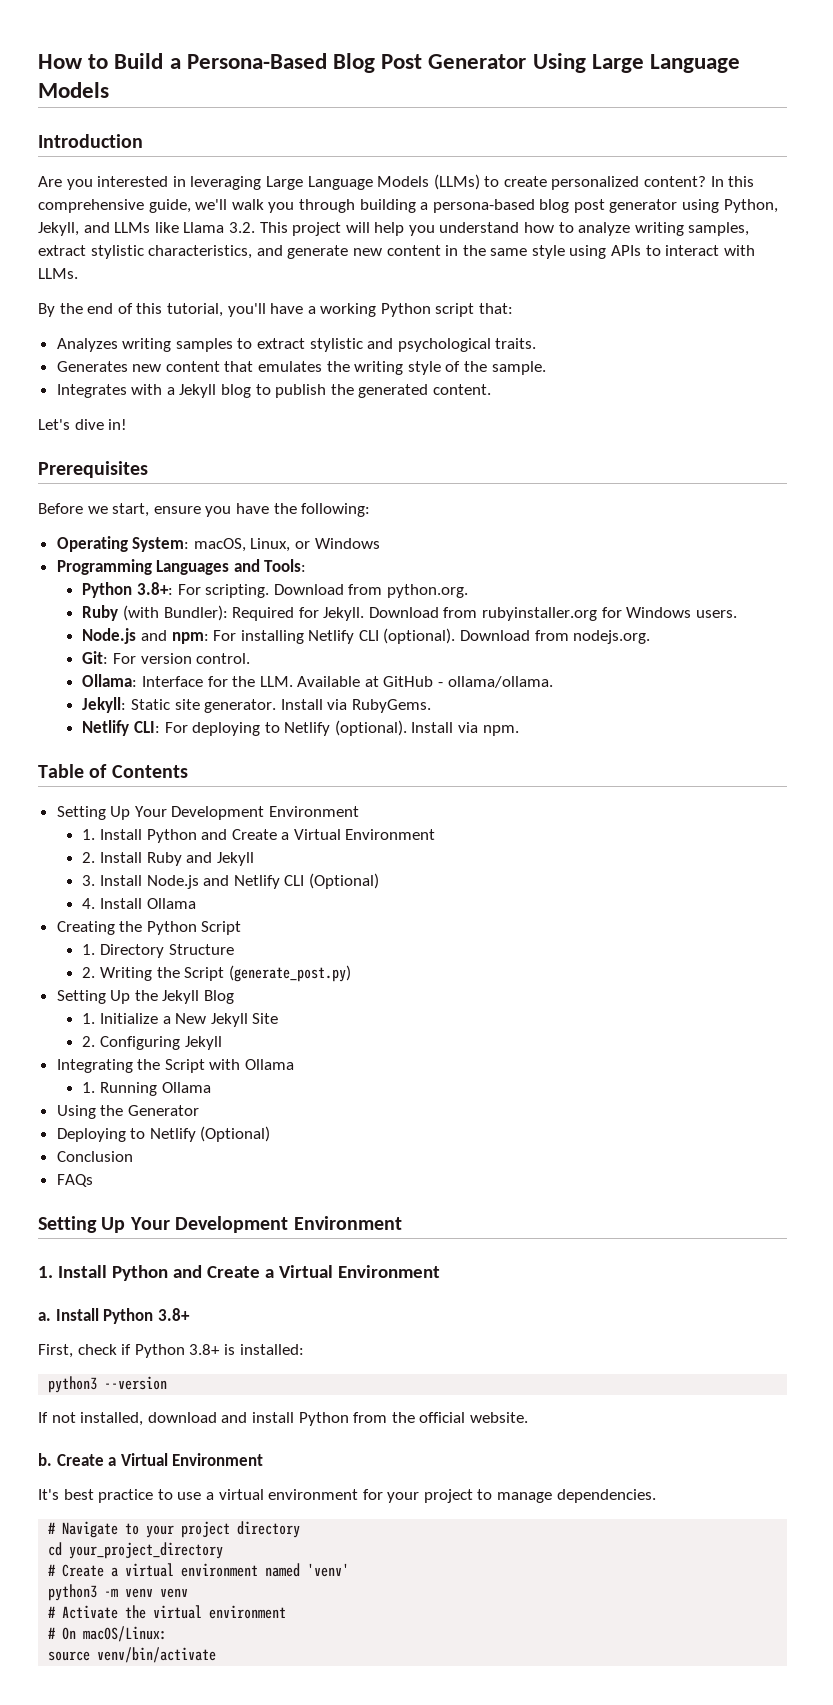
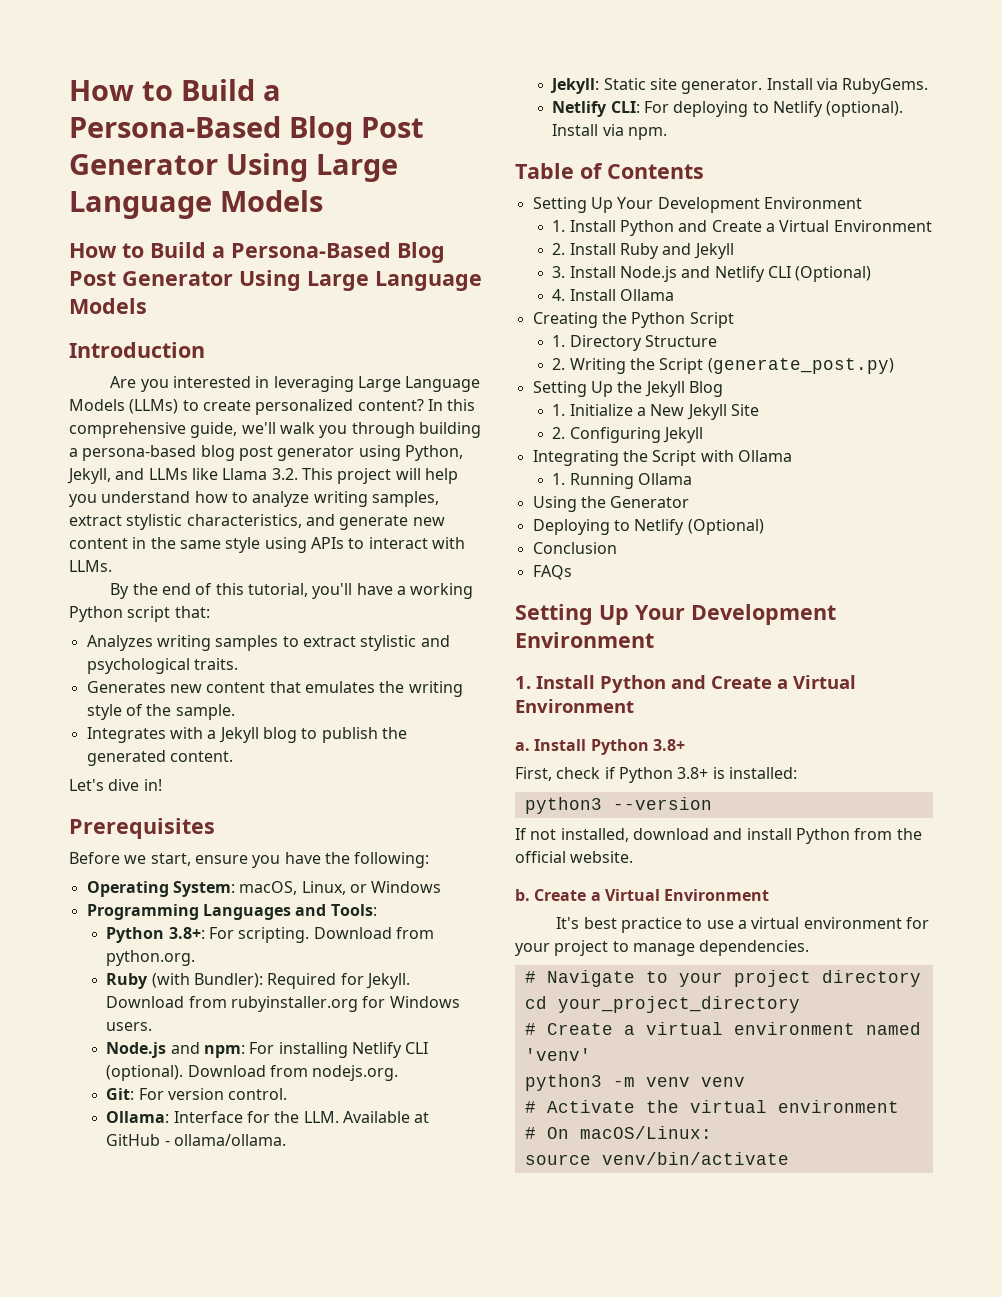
(109, 90) none -> [69,242,445,263] [69,270,482,291] [69,298,147,314] // How to Build a Persona-Based Blog Post Generator Using Large Language Models

